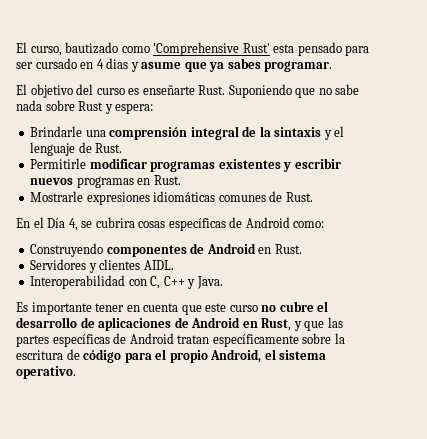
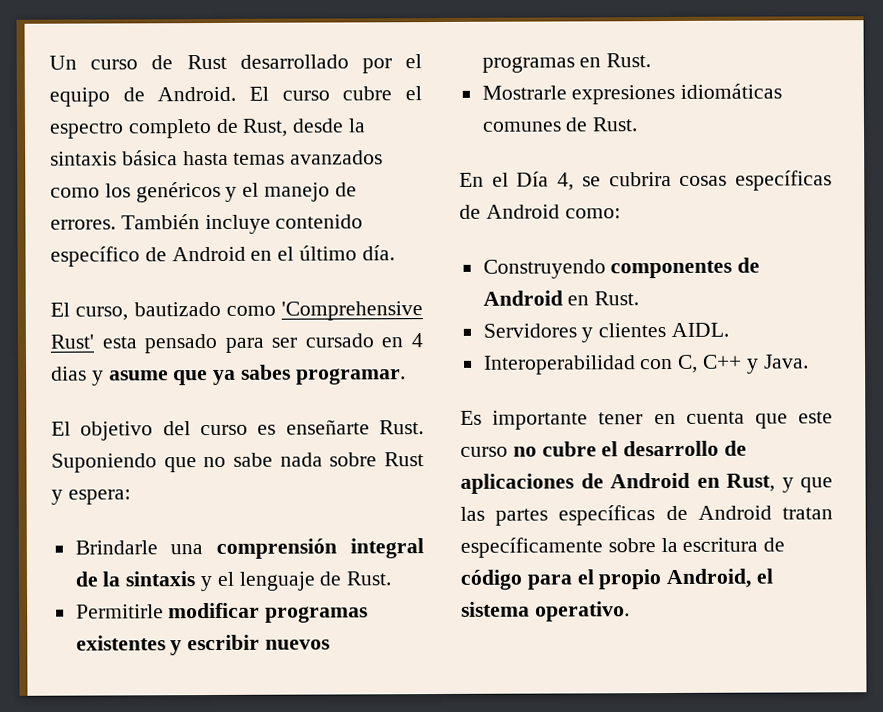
(16, 47) none -> [49,54,423,74] [49,86,422,107] [49,118,367,139] [50,150,384,166] [50,181,357,203] [50,214,364,235] [50,245,395,267] Un curso de Rust desarrollado por el equipo de Android. El curso cubre el espectro completo de Rust, desde la sintaxis básica hasta temas avanzados como los genéricos y el manejo de errores. También incluye contenido específico de Android en el último día. //

